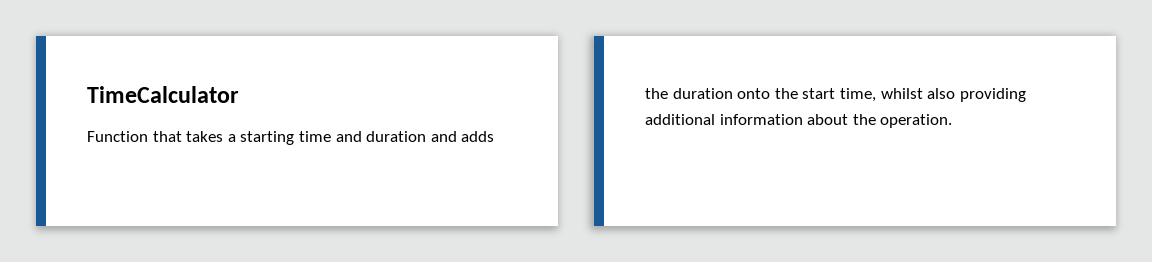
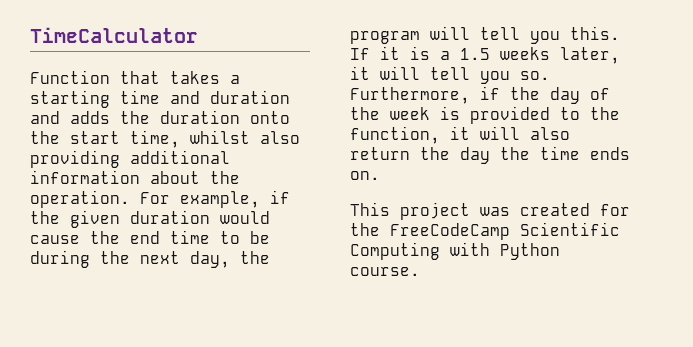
(953, 121) none -> [140,190,290,208] [30,210,270,228] [30,230,270,244] [30,250,270,268] [350,26,620,44] [350,46,620,64] [350,66,550,84] [350,86,610,104] [350,106,620,124] [350,126,570,144] [350,146,630,164] [350,171,380,180] [350,202,630,220] [350,222,620,240] [350,242,560,260] [350,267,420,276] For example, if the given duration would cause the end time to be during the next day, the program will tell you this. If it is a 1.5 weeks later, it will tell you so. Furthermore, if the day of the week is provided to the function, it will also return the day the time ends on. // This project was created for the FreeCodeCamp Scientific Computing with Python course.

